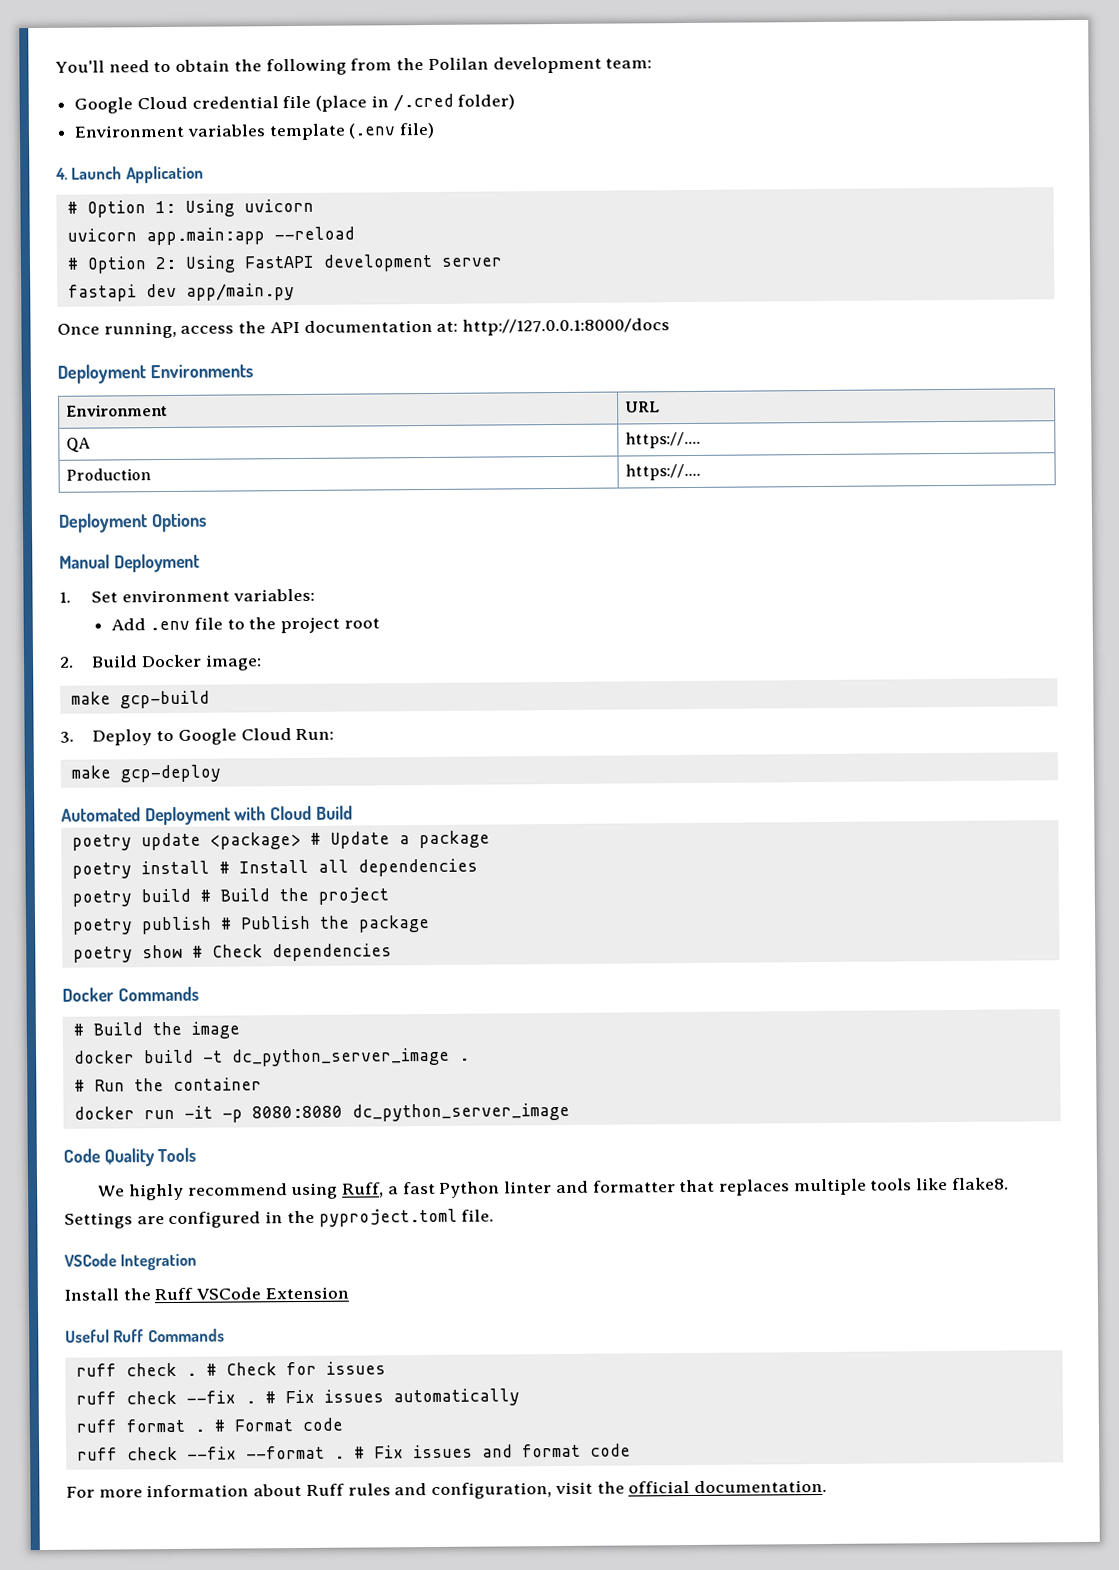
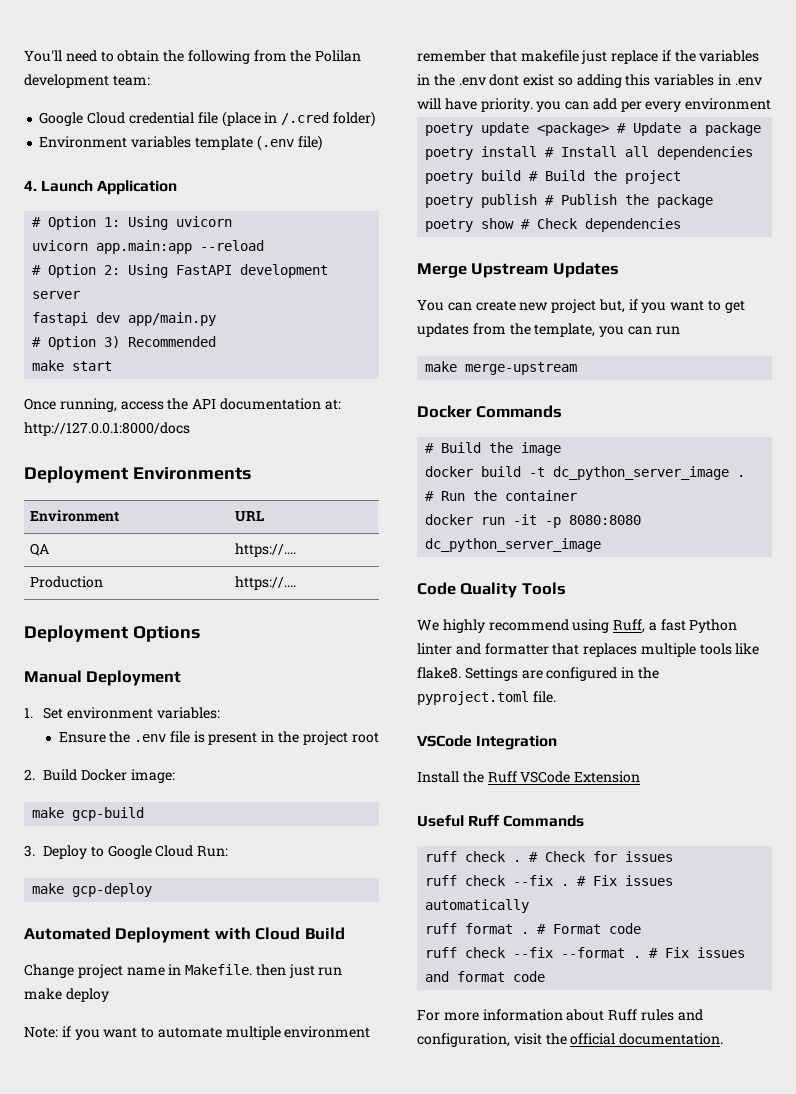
(295, 292) none -> [32,336,217,350] [32,360,113,371] // # Option 3) Recommended // make start
[110,617,245,631] Add .env file to -> [58,731,275,745] Ensure the .env file is present in
(353, 812) none -> [24,964,343,978] [24,988,109,1002] [24,1026,371,1040] [417,50,760,64] [417,74,763,88] [417,98,772,112] // Change project name in Makefile. then just run make deploy // Note: if you want to automate multiple environment remember that makefile just replace if the variables in the .env dont exist so adding this variables in .env will have priority. you can add per every environment
(392, 952) none -> [417,262,619,278] [417,299,745,313] [417,323,680,337] [425,361,578,375] // Merge Upstream Updates // You can create new project but, if you want to get updates from the template, you can run // make merge-upstream

